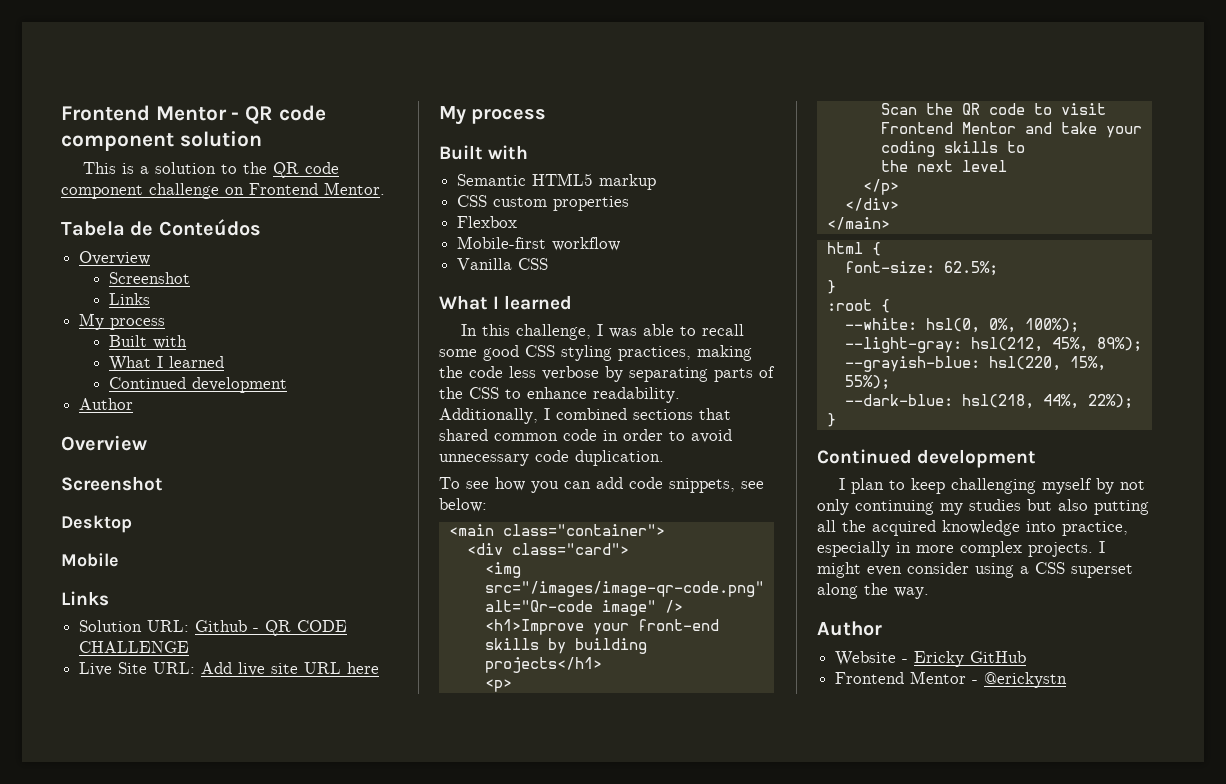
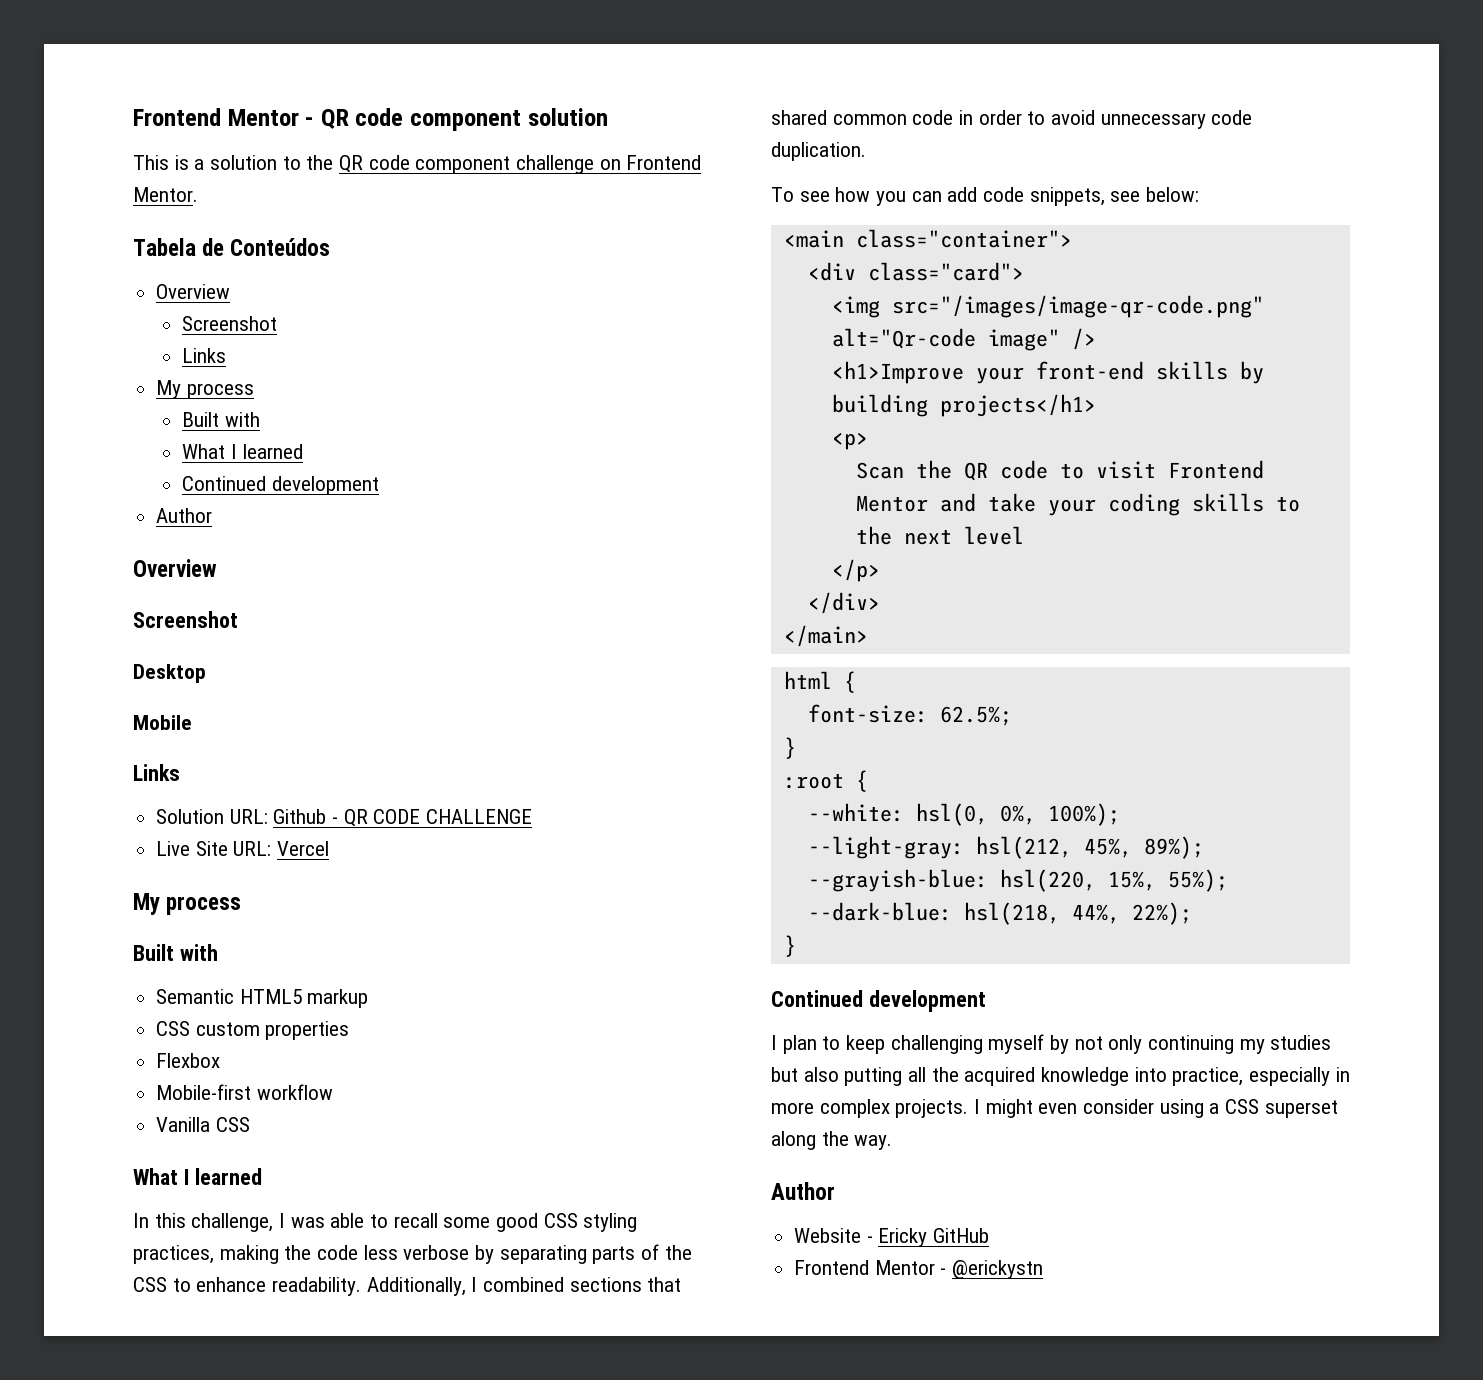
[201,662,380,676] Add live site URL here -> [277,841,330,856] Vercel

